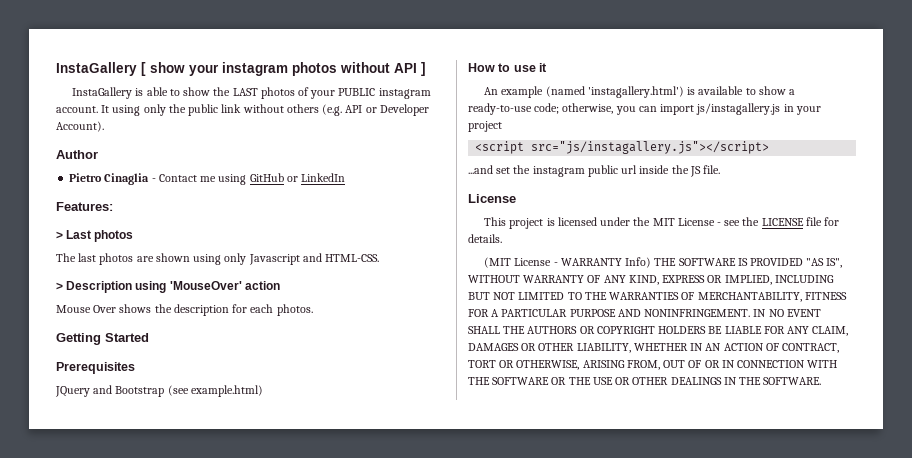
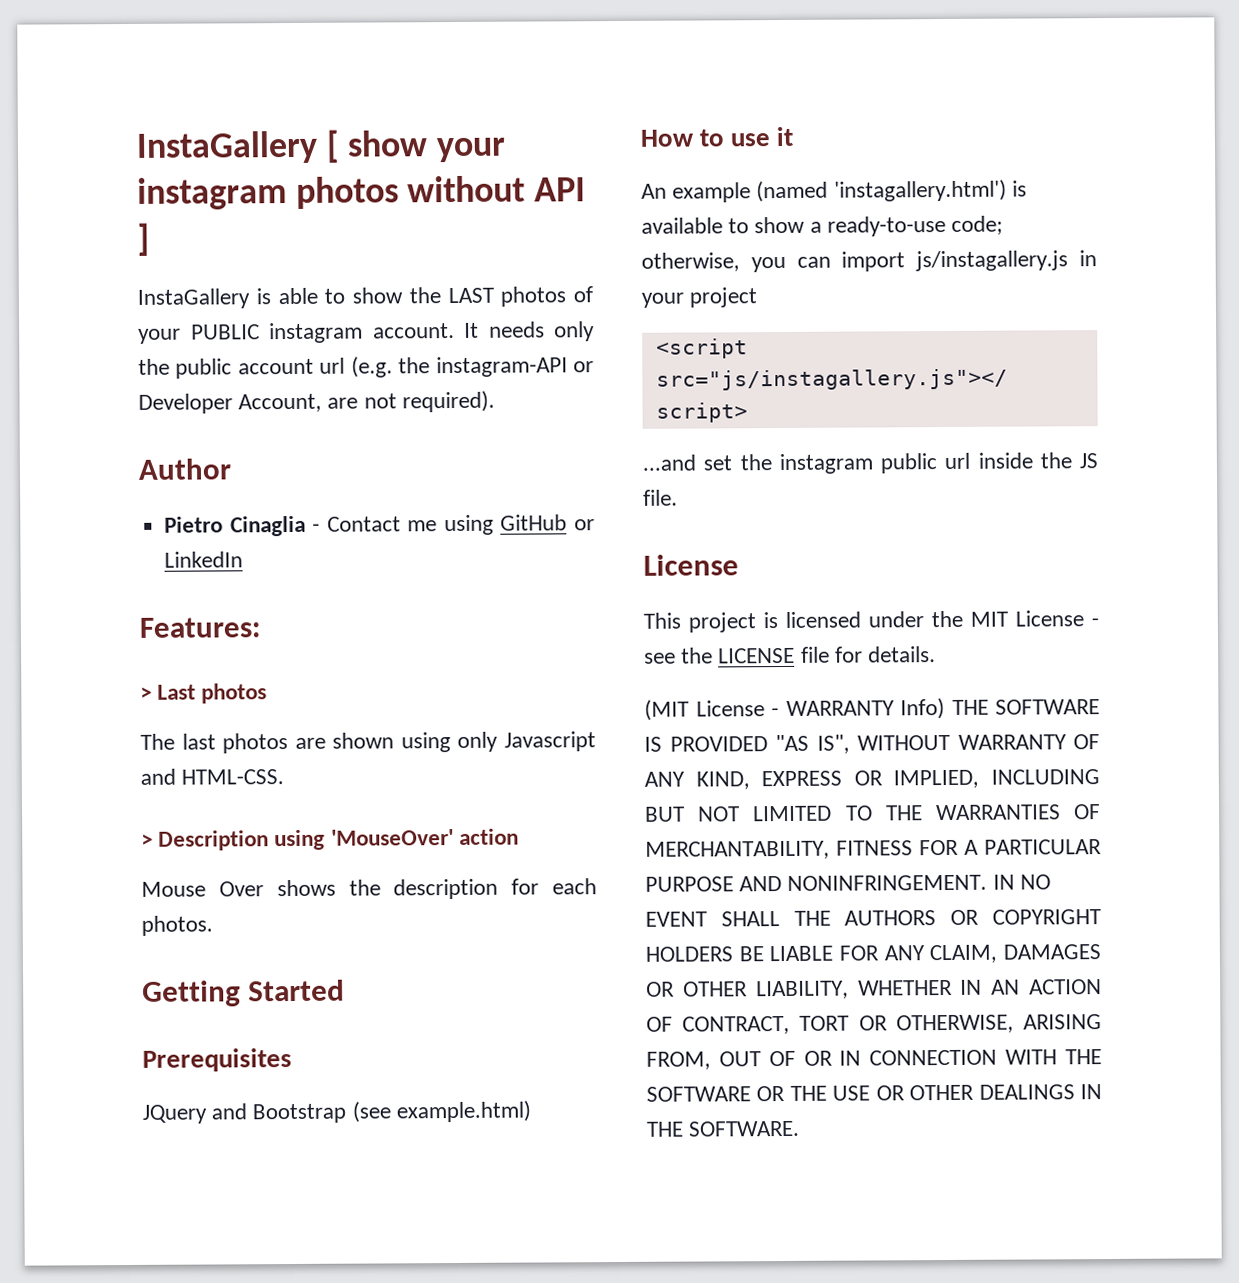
[112,105,141,116] using -> [488,321,545,338] needs
[221,104,429,116] [56,121,104,132] link without others (e.g. API or Developer Account). -> [237,356,594,378] [138,390,495,414] account url (e.g. the instagram-API or Developer Account, are not required).

